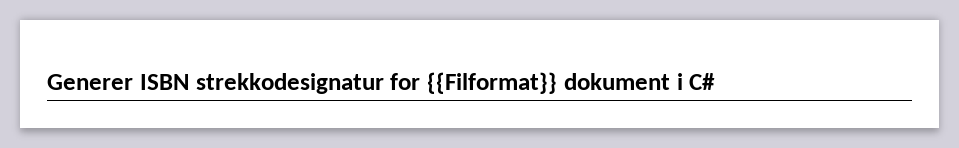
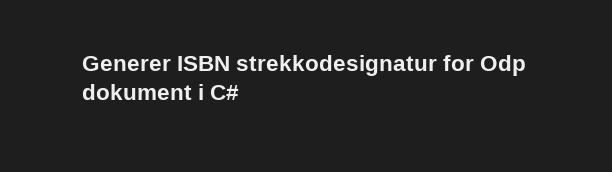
[427,72,557,94] {{Filformat}} -> [480,55,527,76] Odp

